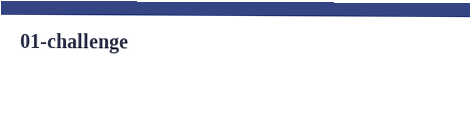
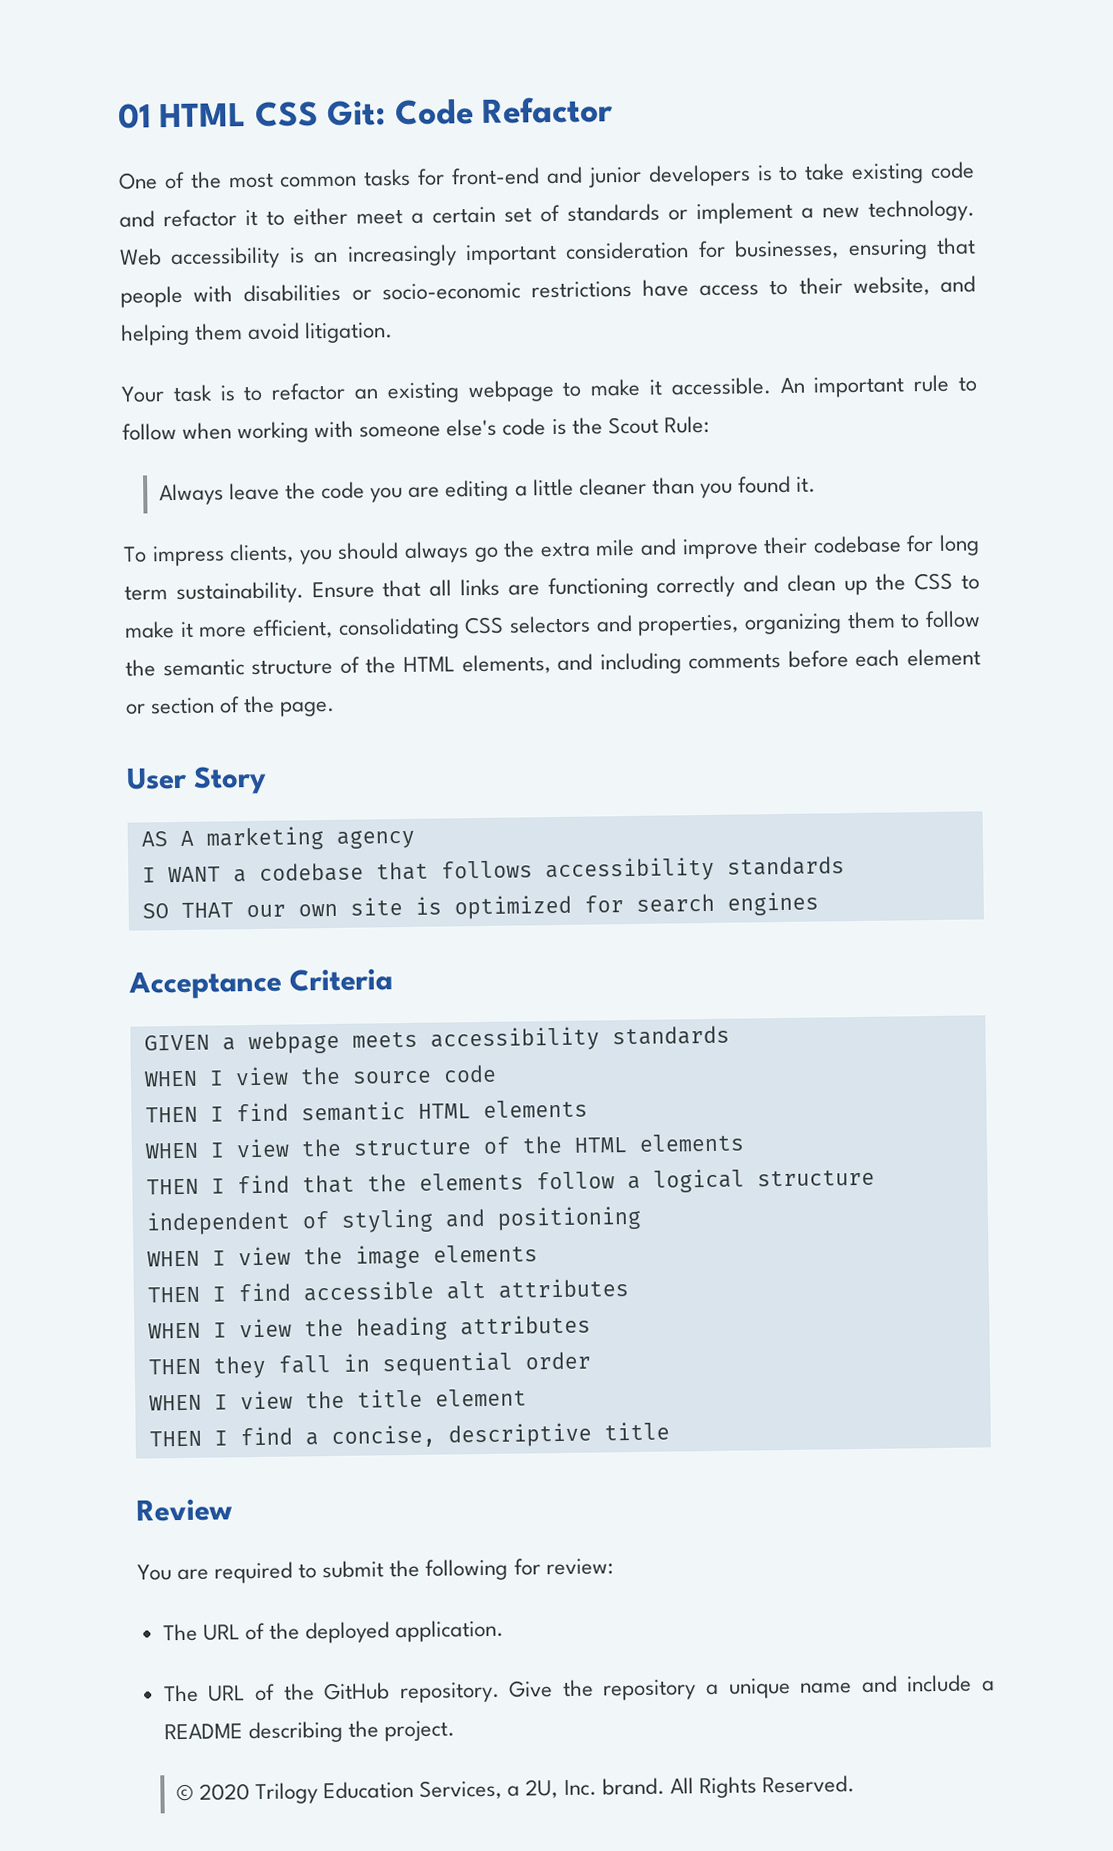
[20,32,129,54] 01-challenge -> [118,96,614,129] [118,161,976,190] [119,199,975,228] [119,237,976,270] [120,275,976,308] [120,321,394,346] [121,374,977,404] [122,415,710,444] [158,475,816,506] [123,534,981,567] [124,572,981,605] [124,610,981,640] [125,648,982,677] [126,695,336,717] [126,765,268,795] [140,826,415,851] [141,856,845,883] [141,891,819,920] [128,968,394,1000] [143,1025,730,1055] [143,1064,497,1087] [144,1099,588,1123] [144,1133,745,1159] [145,1168,875,1195] [145,1205,642,1236] [146,1244,538,1269] [146,1278,629,1303] [147,1314,591,1341] [147,1351,591,1379] [148,1388,527,1411] [148,1421,670,1449] [136,1498,233,1522] [137,1558,614,1584] [162,1619,505,1644] [163,1674,995,1704] [163,1720,455,1744] [175,1775,855,1805] 01 HTML CSS Git: Code Refactor // One of the most common tasks for front-end and junior developers is to take existing code and refactor it to either meet a certain set of standards or implement a new technology. Web accessibility is an increasingly important consideration for businesses, ensuring that people with disabilities or socio-economic restrictions have access to their website, and helping them avoid litigation. // Your task is to refactor an existing webpage to make it accessible. An important rule to follow when working with someone else's code is the Scout Rule: // Always leave the code you are editing a little cleaner than you found it. // To impress clients, you should always go the extra mile and improve their codebase for long term sustainability. Ensure that all links are functioning correctly and clean up the CSS to make it more efficient, consolidating CSS selectors and properties, organizing them to follow the semantic structure of the HTML elements, and including comments before each element or section of the page. // User Story // AS A marketing agency // I WANT a codebase that follows accessibility standards // SO THAT our own site is optimized for search engines // Acceptance Criteria // GIVEN a webpage meets accessibility standards // WHEN I view the source code // THEN I find semantic HTML elements // WHEN I view the structure of the HTML elements // THEN I find that the elements follow a logical structure independent of styling and positioning // WHEN I view the image elements // THEN I find accessible alt attributes // WHEN I view the heading attributes // THEN they fall in sequential order // WHEN I view the title element // THEN I find a concise, descriptive title // Review // You are required to submit the following for review: // The URL of the deployed application. // The URL of the GitHub repository. Give the repository a unique name and include a README describing the project. // © 2020 Trilogy Education Services, a 2U, Inc. brand. All Rights Reserved.

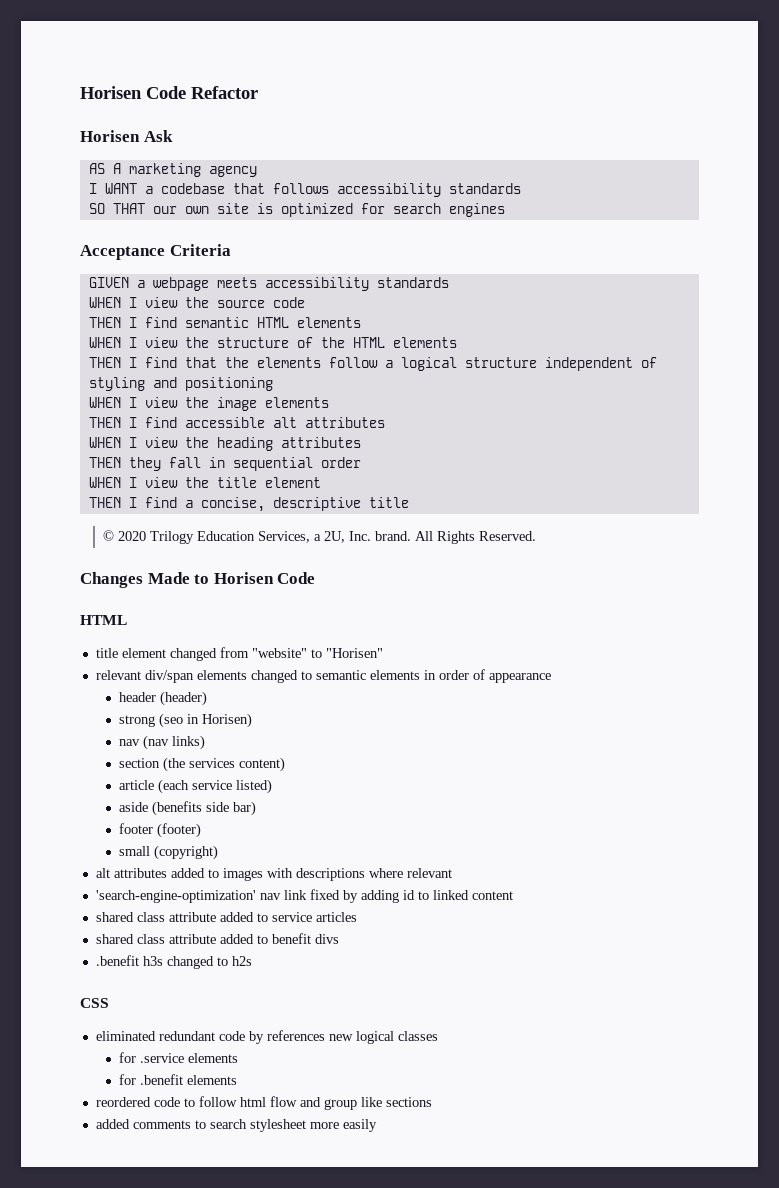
[118,96,614,129] [118,161,976,190] [119,199,975,228] [119,237,976,270] [120,275,976,308] [120,321,394,346] [121,374,977,404] [122,415,710,444] [158,475,816,506] [123,534,981,567] [124,572,981,605] [124,610,981,640] [125,648,982,677] [126,695,336,717] [126,765,268,795] 01 HTML CSS Git: Code Refactor // One of the most common tasks for front-end and junior developers is to take existing code and refactor it to either meet a certain set of standards or implement a new technology. Web accessibility is an increasingly important consideration for businesses, ensuring that people with disabilities or socio-economic restrictions have access to their website, and helping them avoid litigation. // Your task is to refactor an existing webpage to make it accessible. An important rule to follow when working with someone else's code is the Scout Rule: // Always leave the code you are editing a little cleaner than you found it. // To impress clients, you should always go the extra mile and improve their codebase for long term sustainability. Ensure that all links are functioning correctly and clean up the CSS to make it more efficient, consolidating CSS selectors and properties, organizing them to follow the semantic structure of the HTML elements, and including comments before each element or section of the page. // User Story -> [80,86,258,99] [80,130,173,142] Horisen Code Refactor // Horisen Ask
[136,1498,233,1522] [137,1558,614,1584] [162,1619,505,1644] [163,1674,995,1704] [163,1720,455,1744] // Review // You are required to submit the following for review: // The URL of the deployed application. // The URL of the GitHub repository. Give the repository a unique name and include a README describing the project. -> (409, 502) none
(855, 1784) none -> [80,572,316,588] [80,615,127,625] [95,647,383,661] [95,669,551,683] [118,691,207,706] [118,713,252,728] [118,735,205,750] [118,757,285,772] [118,779,272,794] [118,801,256,816] [118,823,201,838] [118,845,218,860] [95,868,452,881] [95,889,513,903] [95,912,357,922] [95,933,339,944] [95,955,252,969] [80,998,109,1008] [95,1030,438,1044] [118,1052,238,1063] [118,1074,237,1085] [95,1096,432,1110] [95,1119,377,1132] // Changes Made to Horisen Code // HTML // title element changed from "website" to "Horisen" // relevant div/span elements changed to semantic elements in order of appearance // header (header) // strong (seo in Horisen) // nav (nav links) // section (the services content) // article (each service listed) // aside (benefits side bar) // footer (footer) // small (copyright) // alt attributes added to images with descriptions where relevant // 'search-engine-optimization' nav link fixed by adding id to linked content // shared class attribute added to service articles // shared class attribute added to benefit divs // .benefit h3s changed to h2s // CSS // eliminated redundant code by references new logical classes // for .service elements // for .benefit elements // reordered code to follow html flow and group like sections // added comments to search stylesheet more easily

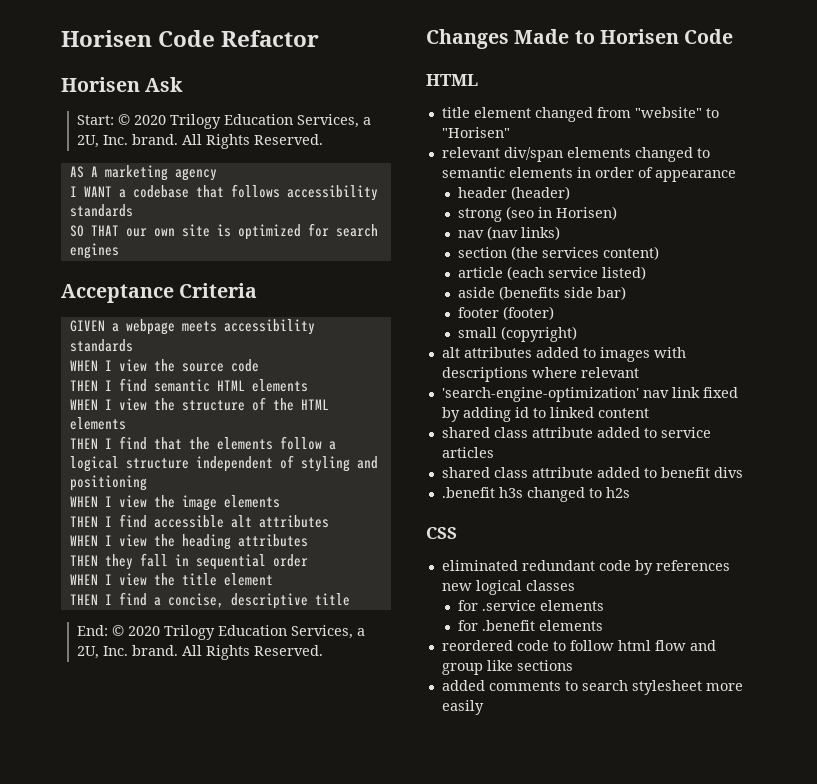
(173, 136) none -> [77,114,372,129] [77,134,324,149] // Start: © 2020 Trilogy Education Services, a 2U, Inc. brand. All Rights Reserved.
(409, 502) none -> [77,625,109,636] End:

